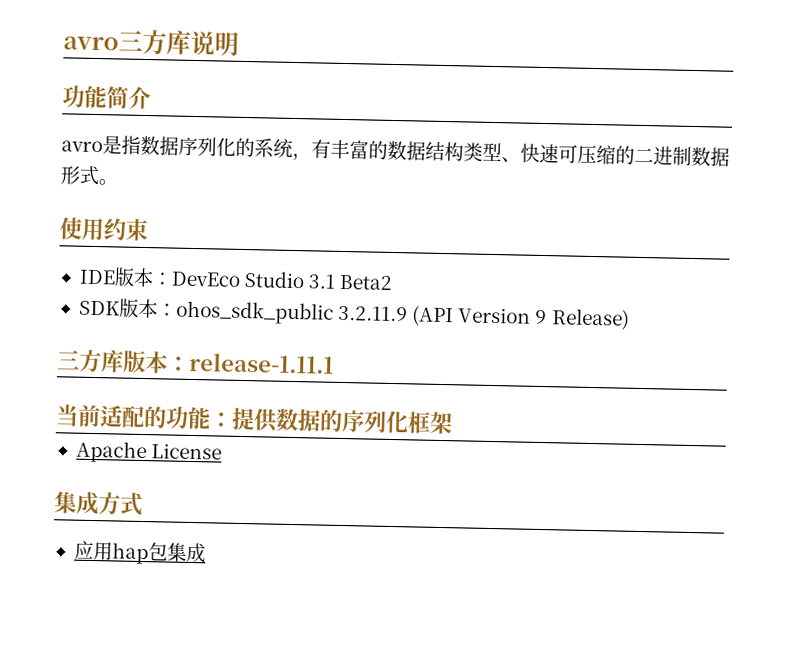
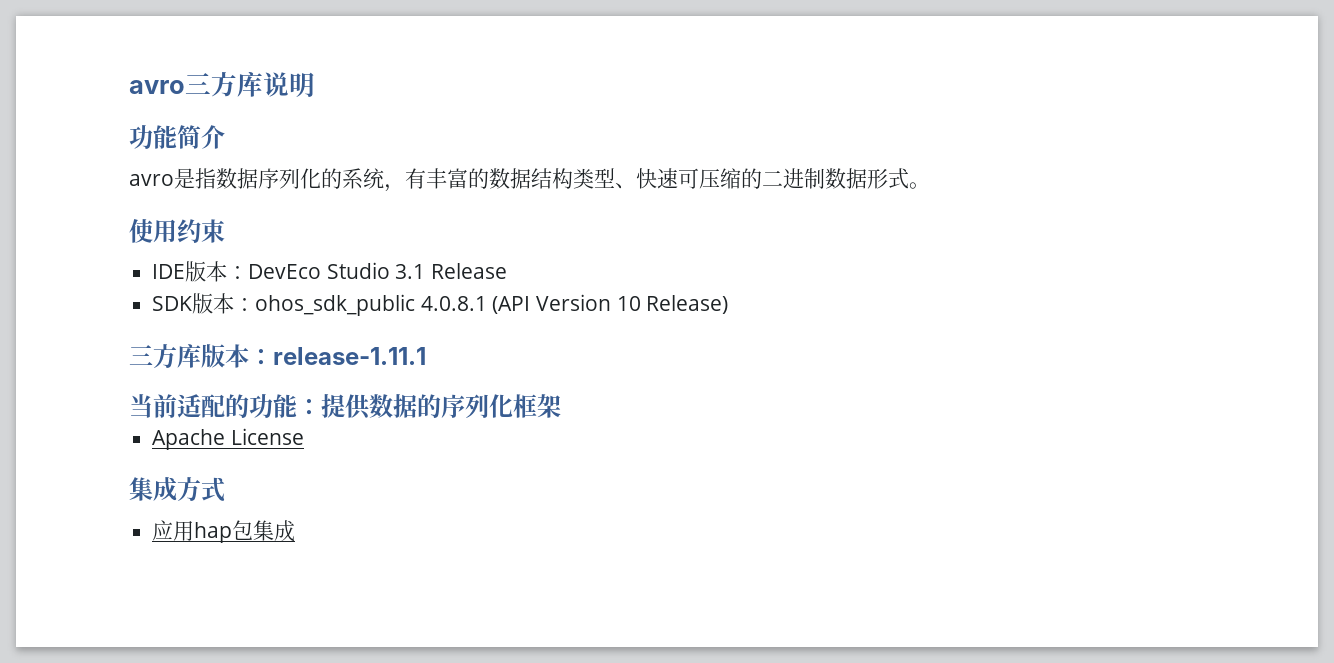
[339,274,394,290] Beta2 -> [431,263,508,279] Release
[338,305,409,322] 3.2.11.9 -> [420,296,487,311] 4.0.8.1
[535,309,548,325] 9 -> [616,296,641,311] 10

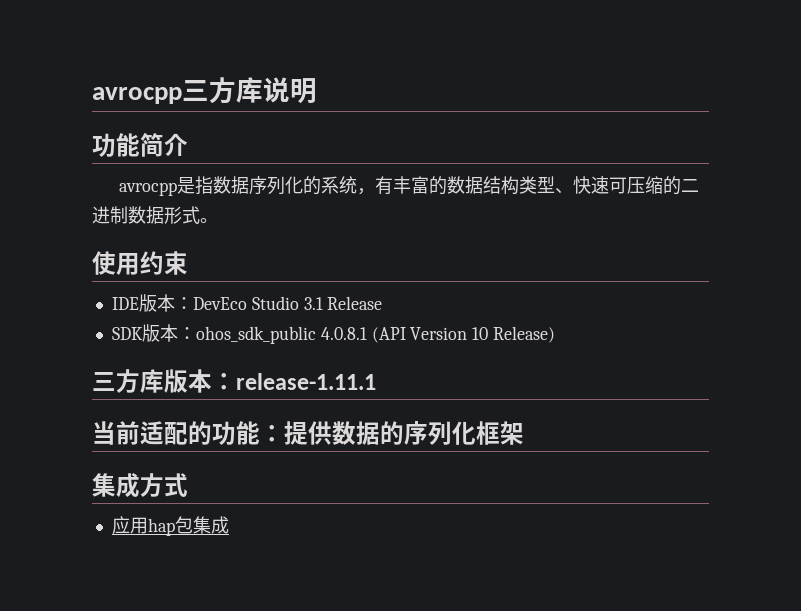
[129,80,185,94] avro -> [92,87,182,104] avrocpp
[129,174,174,186] avro -> [119,182,178,196] avrocpp
[152,428,304,450] // Apache License -> (524, 433) none

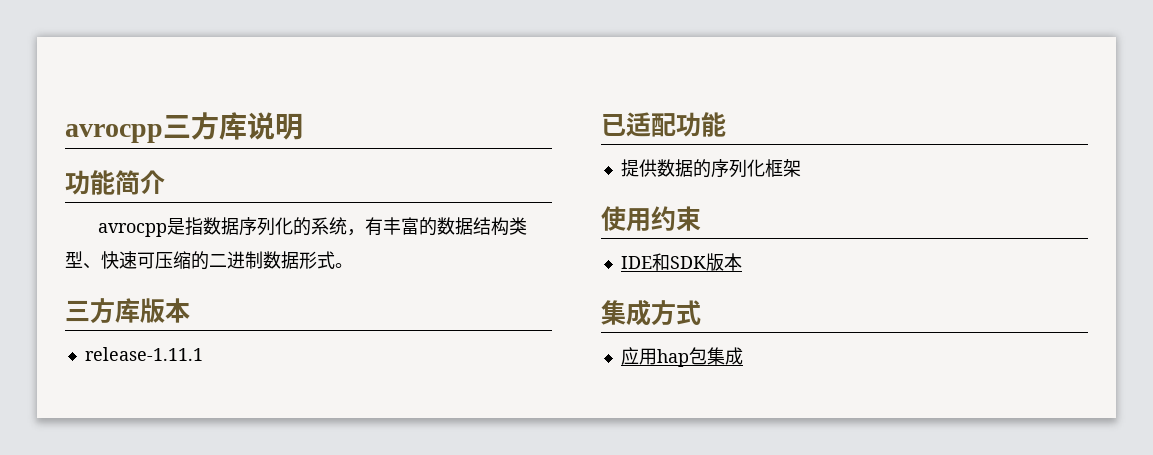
[92,251,188,275] [111,294,383,312] [111,324,556,344] // 使用约束 // IDE版本：DevEco Studio 3.1 Release // SDK版本：ohos_sdk_public 4.0.8.1 (API Version 10 Release) -> (353, 265) none
[212,373,236,390] ： -> (190, 310) //
[92,421,284,445] 当前适配的功能： -> [601,112,726,137] 已适配功能 //
(524, 433) none -> [601,206,701,232] [620,253,742,271] // 使用约束 // IDE和SDK版本

